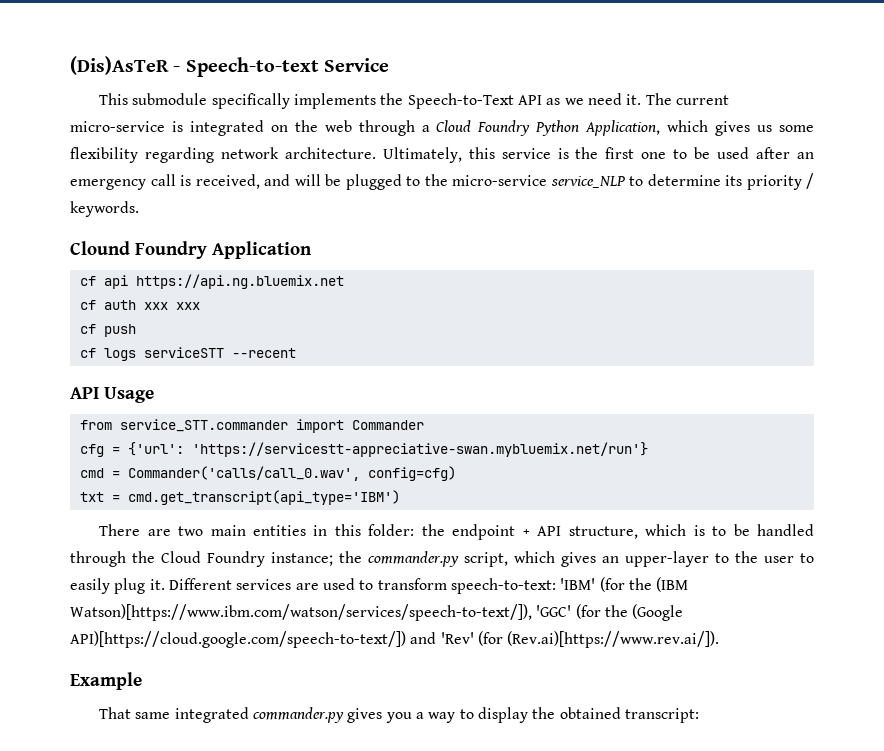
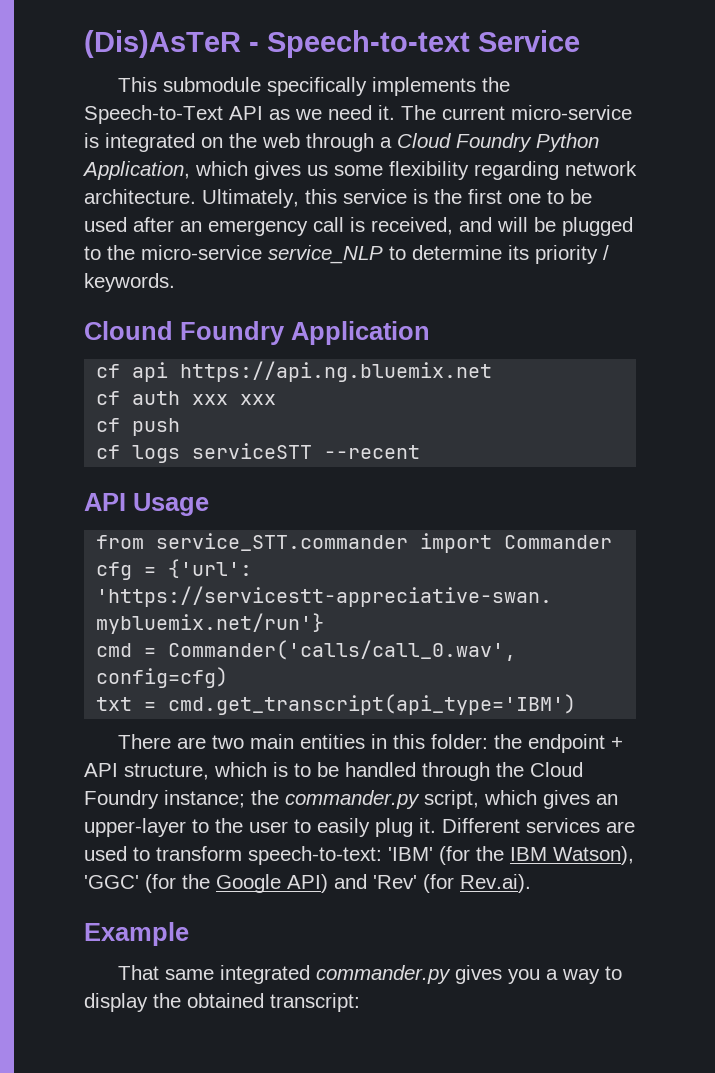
[656,577,689,592] [70,604,532,621] (IBM Watson)[https://www.ibm.com/watson/services/speech-to-text/]), -> [510,846,634,865] IBM Watson),
[632,604,684,621] [70,631,406,648] (Google API)[https://cloud.google.com/speech-to-text/]) -> [216,874,328,893] Google API)
[507,631,720,648] (Rev.ai)[https://www.rev.ai/]). -> [460,874,531,893] Rev.ai).

